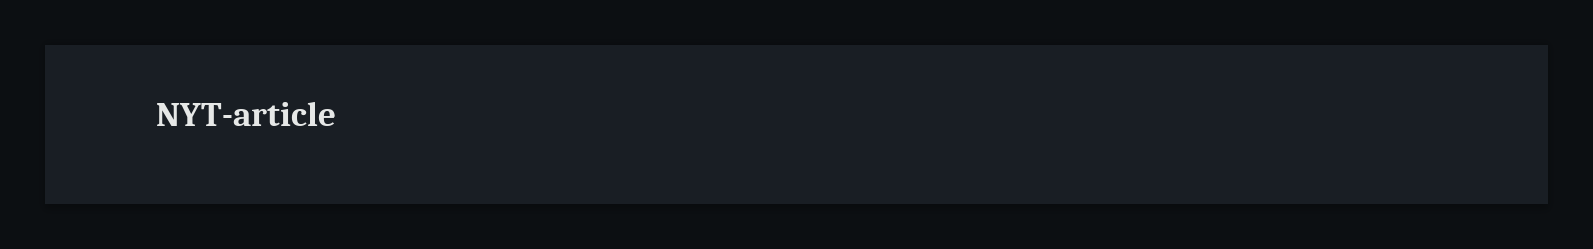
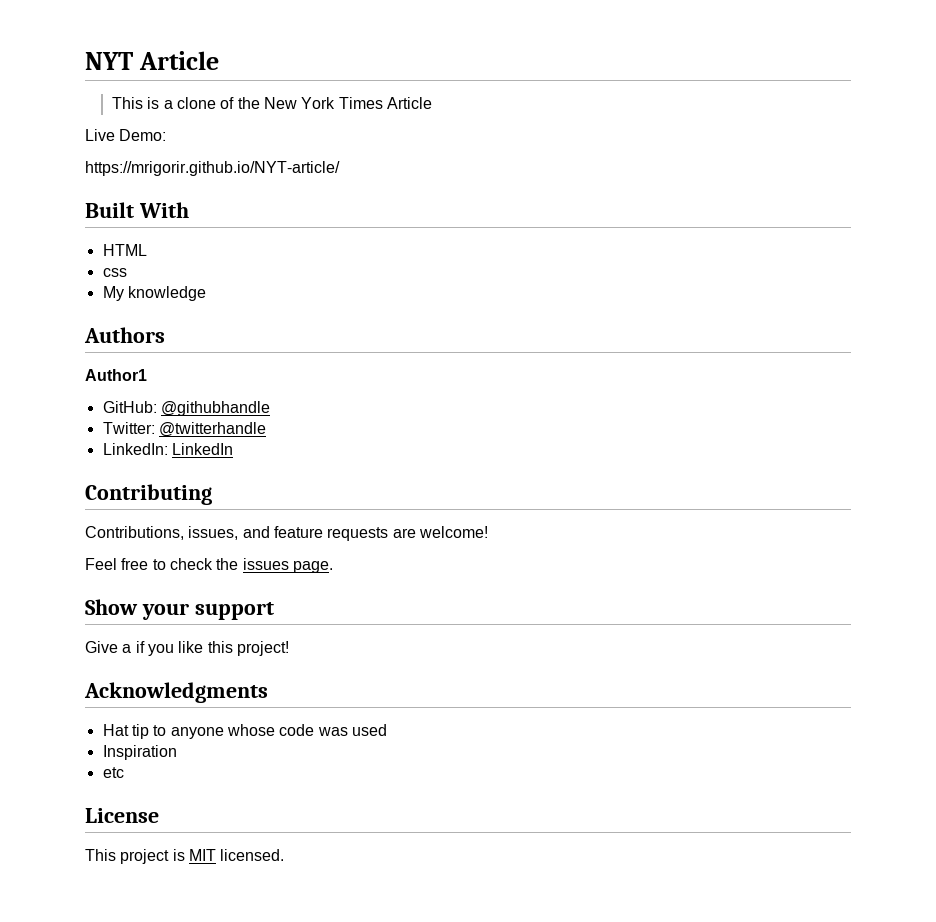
[156,101,336,126] NYT-article -> [85,51,219,70] [112,97,432,109] [85,129,167,141] [85,161,340,176] [85,202,189,218] [102,244,147,256] [102,268,127,277] [102,286,206,301] [84,327,165,343] [85,369,147,381] [102,401,270,416] [102,422,266,437] [102,443,233,455] [85,484,212,505] [85,526,488,541] [85,558,333,573] [85,599,274,620] [85,641,289,656] [84,682,268,703] [102,724,387,739] [102,745,177,760] [102,767,124,778] [85,808,159,823] [85,849,285,864] NYT Article // This is a clone of the New York Times Article // Live Demo: // https://mrigorir.github.io/NYT-article/ // Built With // HTML // css // My knowledge // Authors // Author1 // GitHub: @githubhandle // Twitter: @twitterhandle // LinkedIn: LinkedIn // Contributing // Contributions, issues, and feature requests are welcome! // Feel free to check the issues page. // Show your support // Give a if you like this project! // Acknowledgments // Hat tip to anyone whose code was used // Inspiration // etc // License // This project is MIT licensed.

